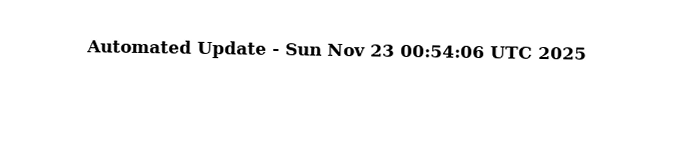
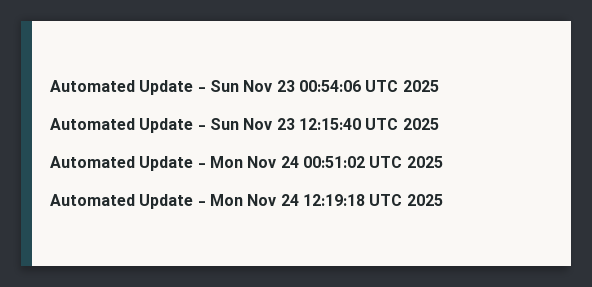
(587, 53) none -> [50,118,439,133] [50,156,443,171] [50,194,443,209] // Automated Update - Sun Nov 23 12:15:40 UTC 2025 // Automated Update - Mon Nov 24 00:51:02 UTC 2025 // Automated Update - Mon Nov 24 12:19:18 UTC 2025

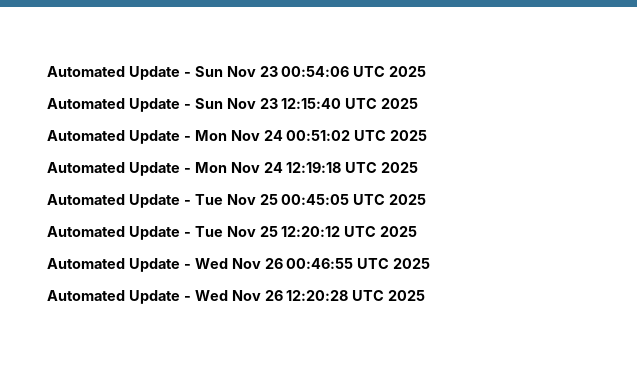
(443, 200) none -> [47,194,427,208] [47,226,418,240] [47,258,431,272] [47,290,426,304] // Automated Update - Tue Nov 25 00:45:05 UTC 2025 // Automated Update - Tue Nov 25 12:20:12 UTC 2025 // Automated Update - Wed Nov 26 00:46:55 UTC 2025 // Automated Update - Wed Nov 26 12:20:28 UTC 2025

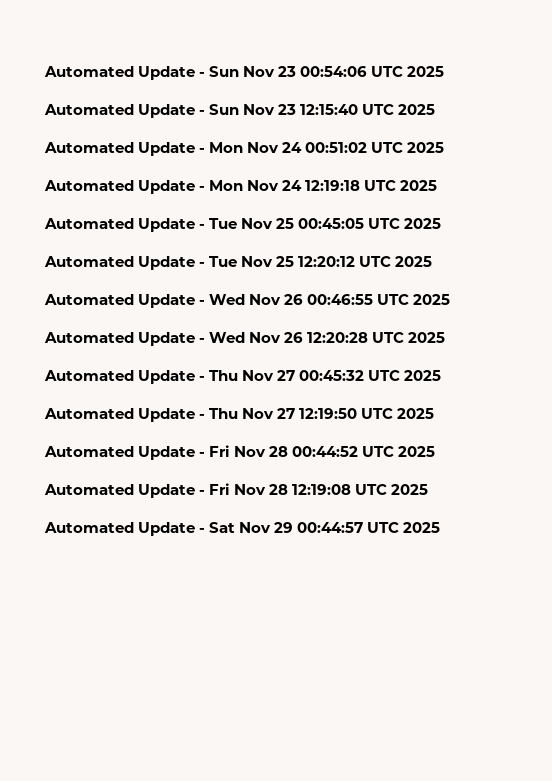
(426, 295) none -> [44,370,442,384] [44,408,435,422] [44,445,436,460] [44,483,429,498] [44,522,441,536] // Automated Update - Thu Nov 27 00:45:32 UTC 2025 // Automated Update - Thu Nov 27 12:19:50 UTC 2025 // Automated Update - Fri Nov 28 00:44:52 UTC 2025 // Automated Update - Fri Nov 28 12:19:08 UTC 2025 // Automated Update - Sat Nov 29 00:44:57 UTC 2025

